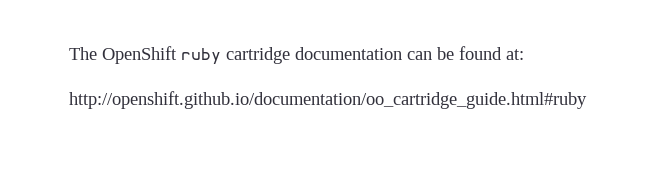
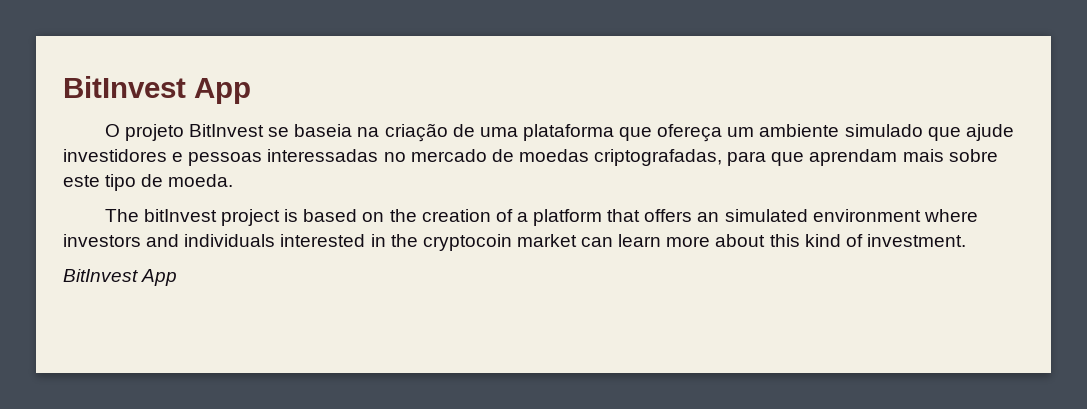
[69,46,524,65] [69,91,587,109] The OpenShift ruby cartridge documentation can be found at: // http://openshift.github.io/documentation/oo_cartridge_guide.html#ruby -> [63,76,251,104] [104,123,1014,142] [63,149,998,166] [63,174,234,191] [104,209,978,226] [63,234,966,251] [63,269,178,286] BitInvest App // O projeto BitInvest se baseia na criação de uma plataforma que ofereça um ambiente simulado que ajude investidores e pessoas interessadas no mercado de moedas criptografadas, para que aprendam mais sobre este tipo de moeda. // The bitInvest project is based on the creation of a platform that offers an simulated environment where investors and individuals interested in the cryptocoin market can learn more about this kind of investment. // BitInvest App

